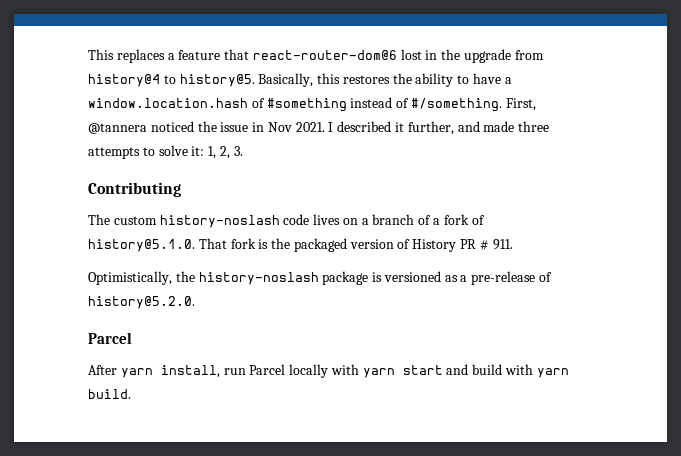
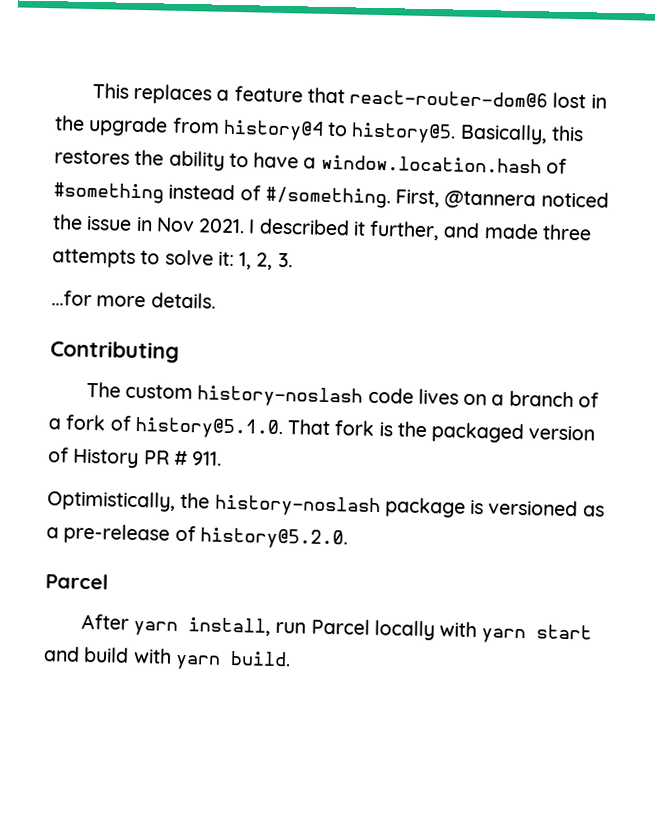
(243, 151) none -> [51,290,216,309] // ...for more details.

